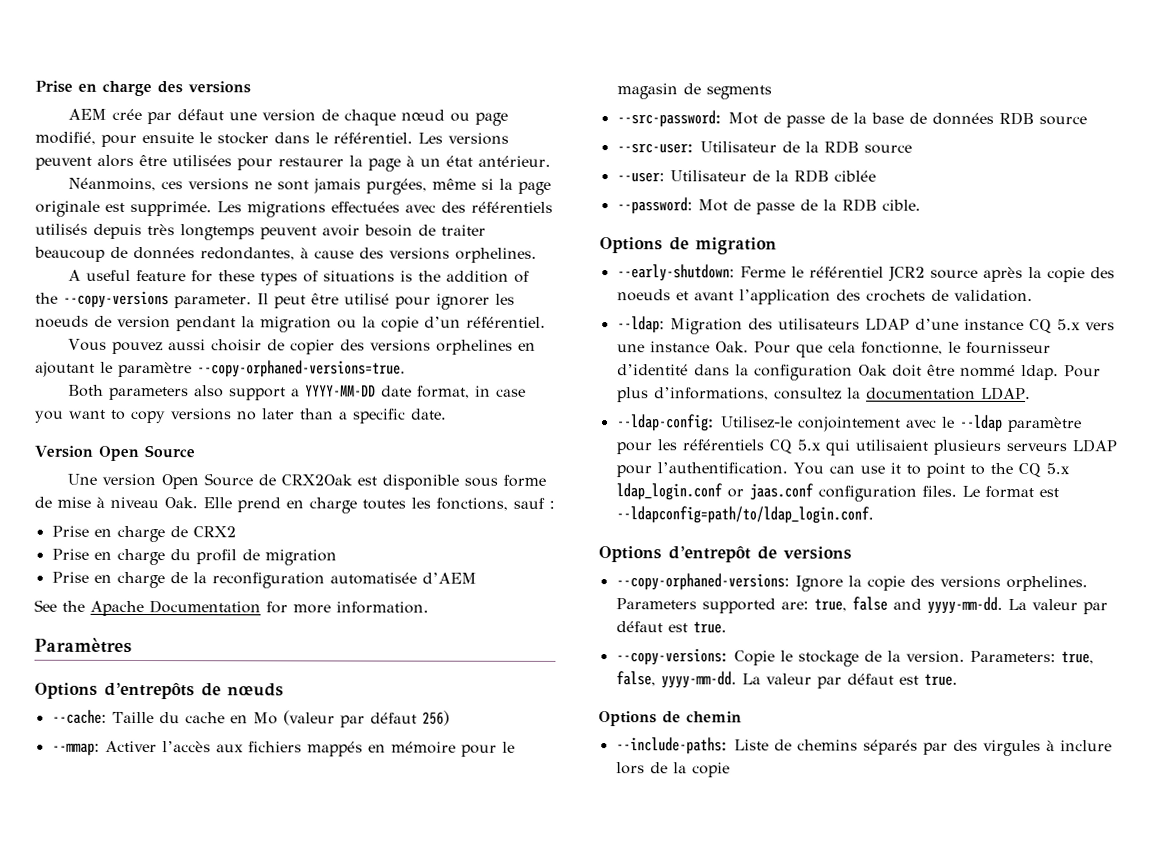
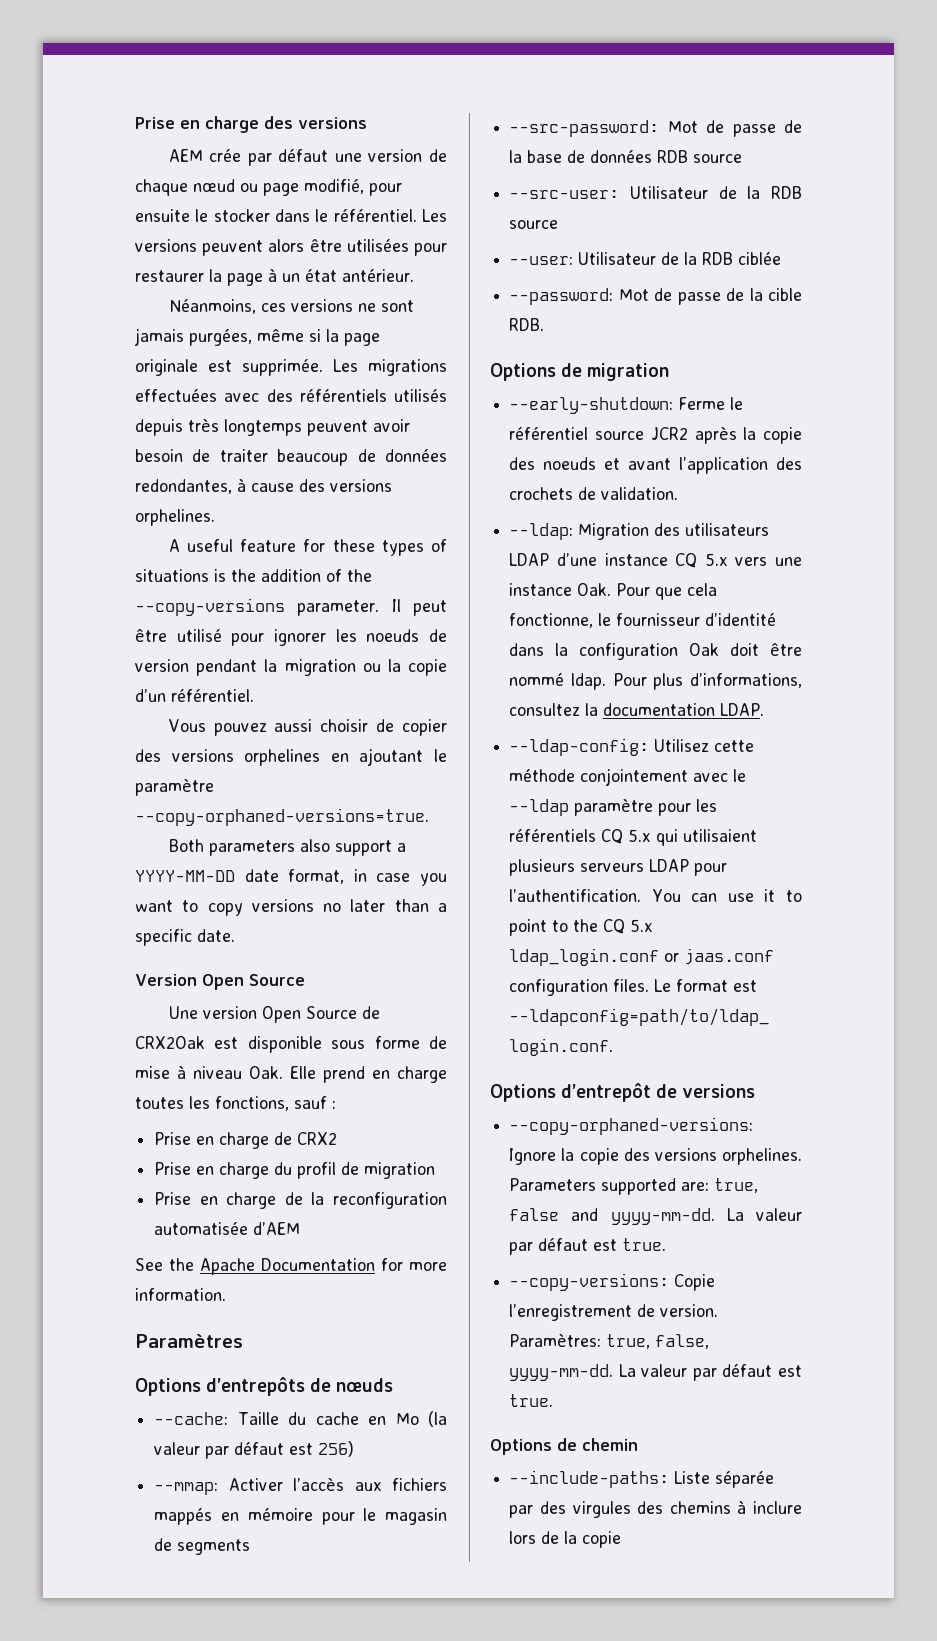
[282,710,417,728] (valeur par défaut -> [428,1411,447,1427] [154,1442,314,1459] (la valeur par défaut est
[841,198,921,212] RDB cible. -> [768,288,802,301] [509,318,545,331] cible RDB.
[887,266,978,282] JCR2 source -> [595,427,688,440] source JCR2
[720,416,793,429] Utilisez-le -> [654,739,755,752] [509,769,576,782] Utilisez cette méthode
[779,650,1056,667] le stockage de la version. Parameters: -> [509,1304,719,1321] [509,1334,602,1347] l’enregistrement de version. Paramètres:
[773,739,918,755] de chemins séparés -> [715,1471,775,1488] séparée
(1041, 748) none -> [637,1501,731,1514] des chemins

